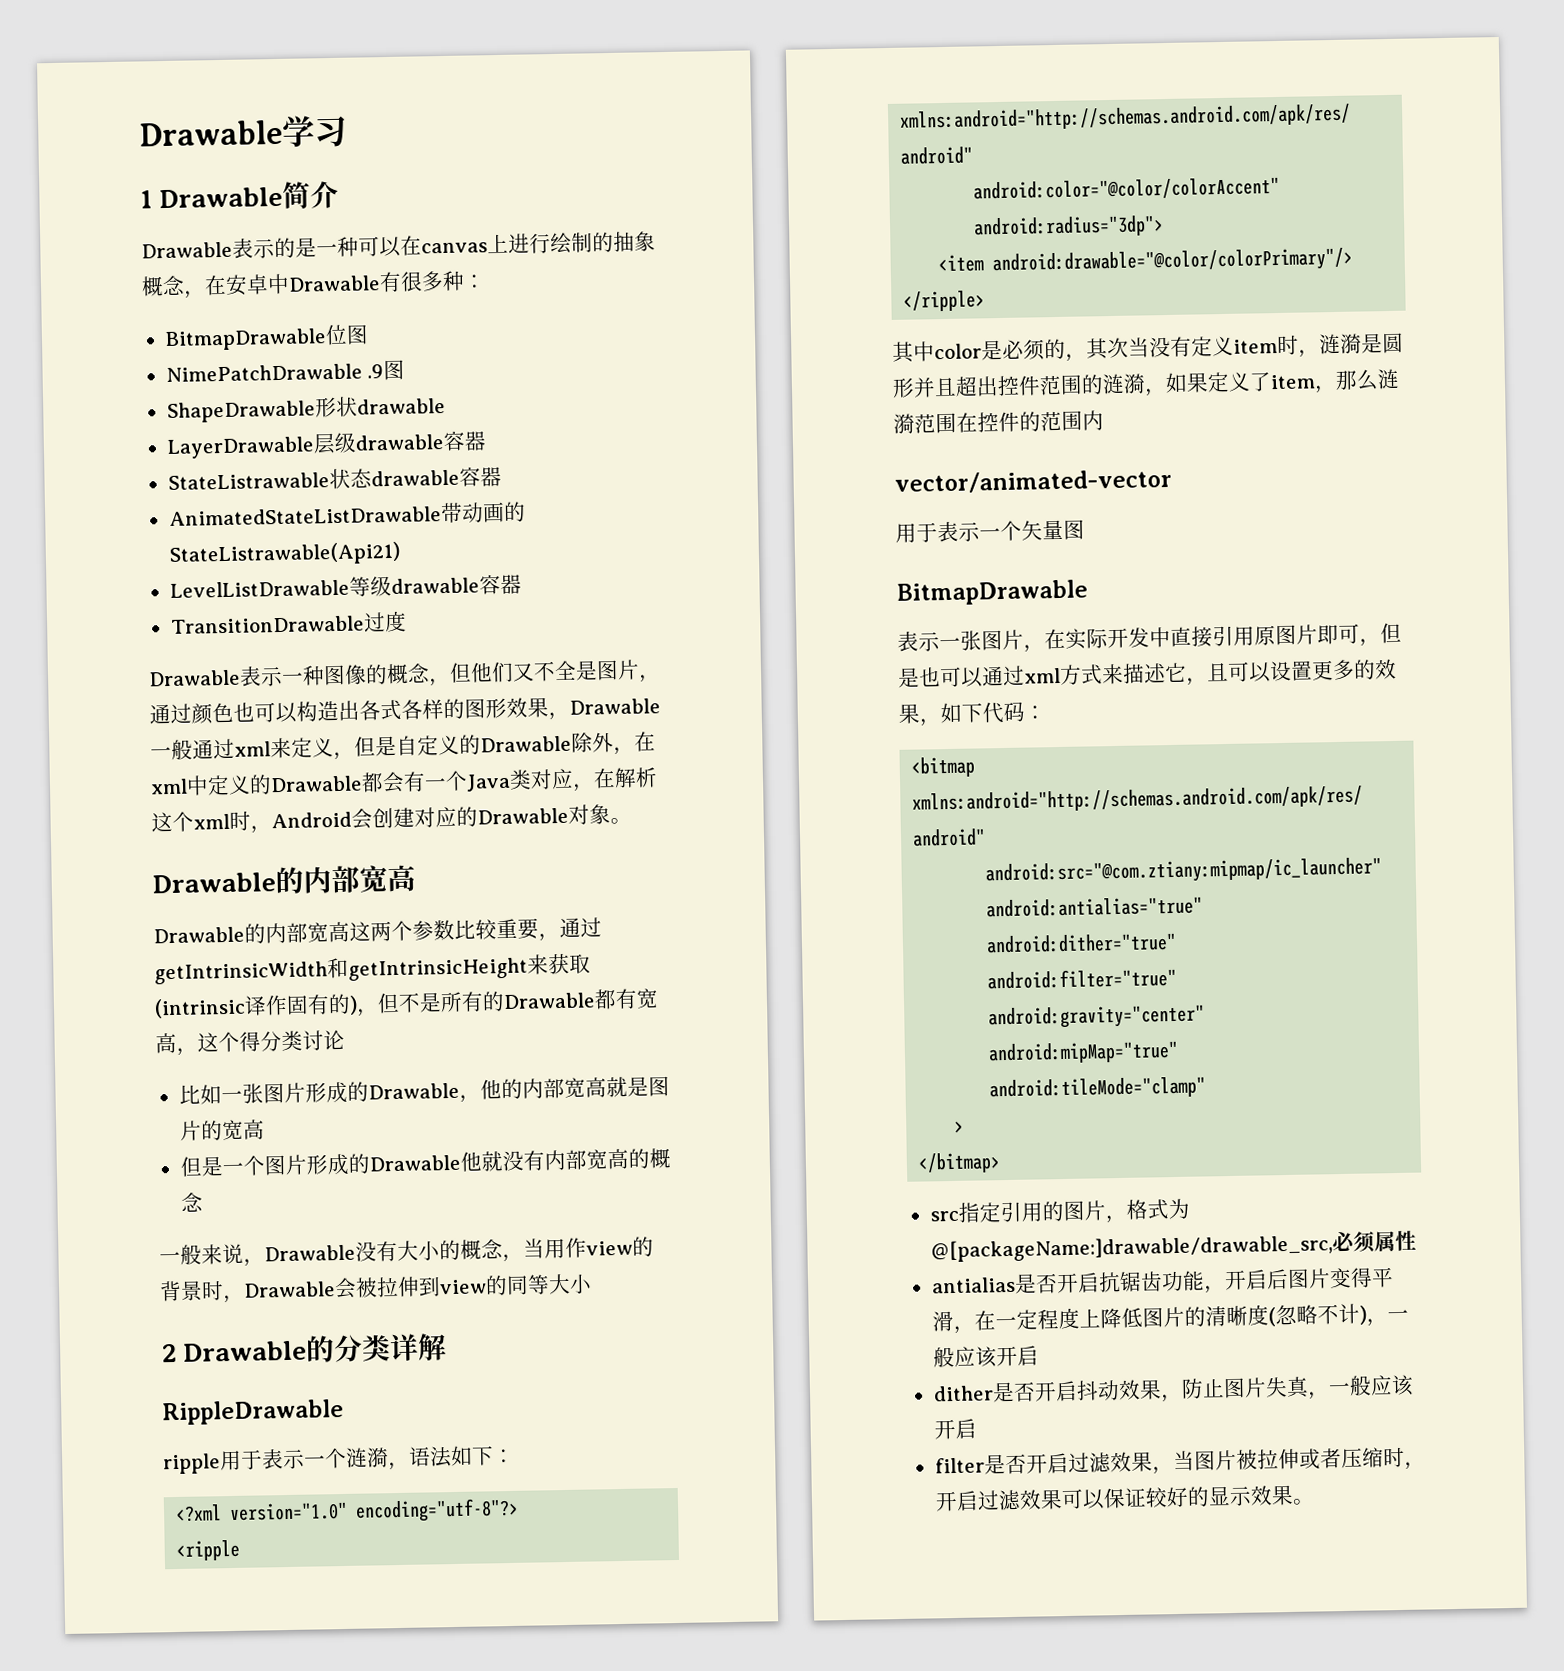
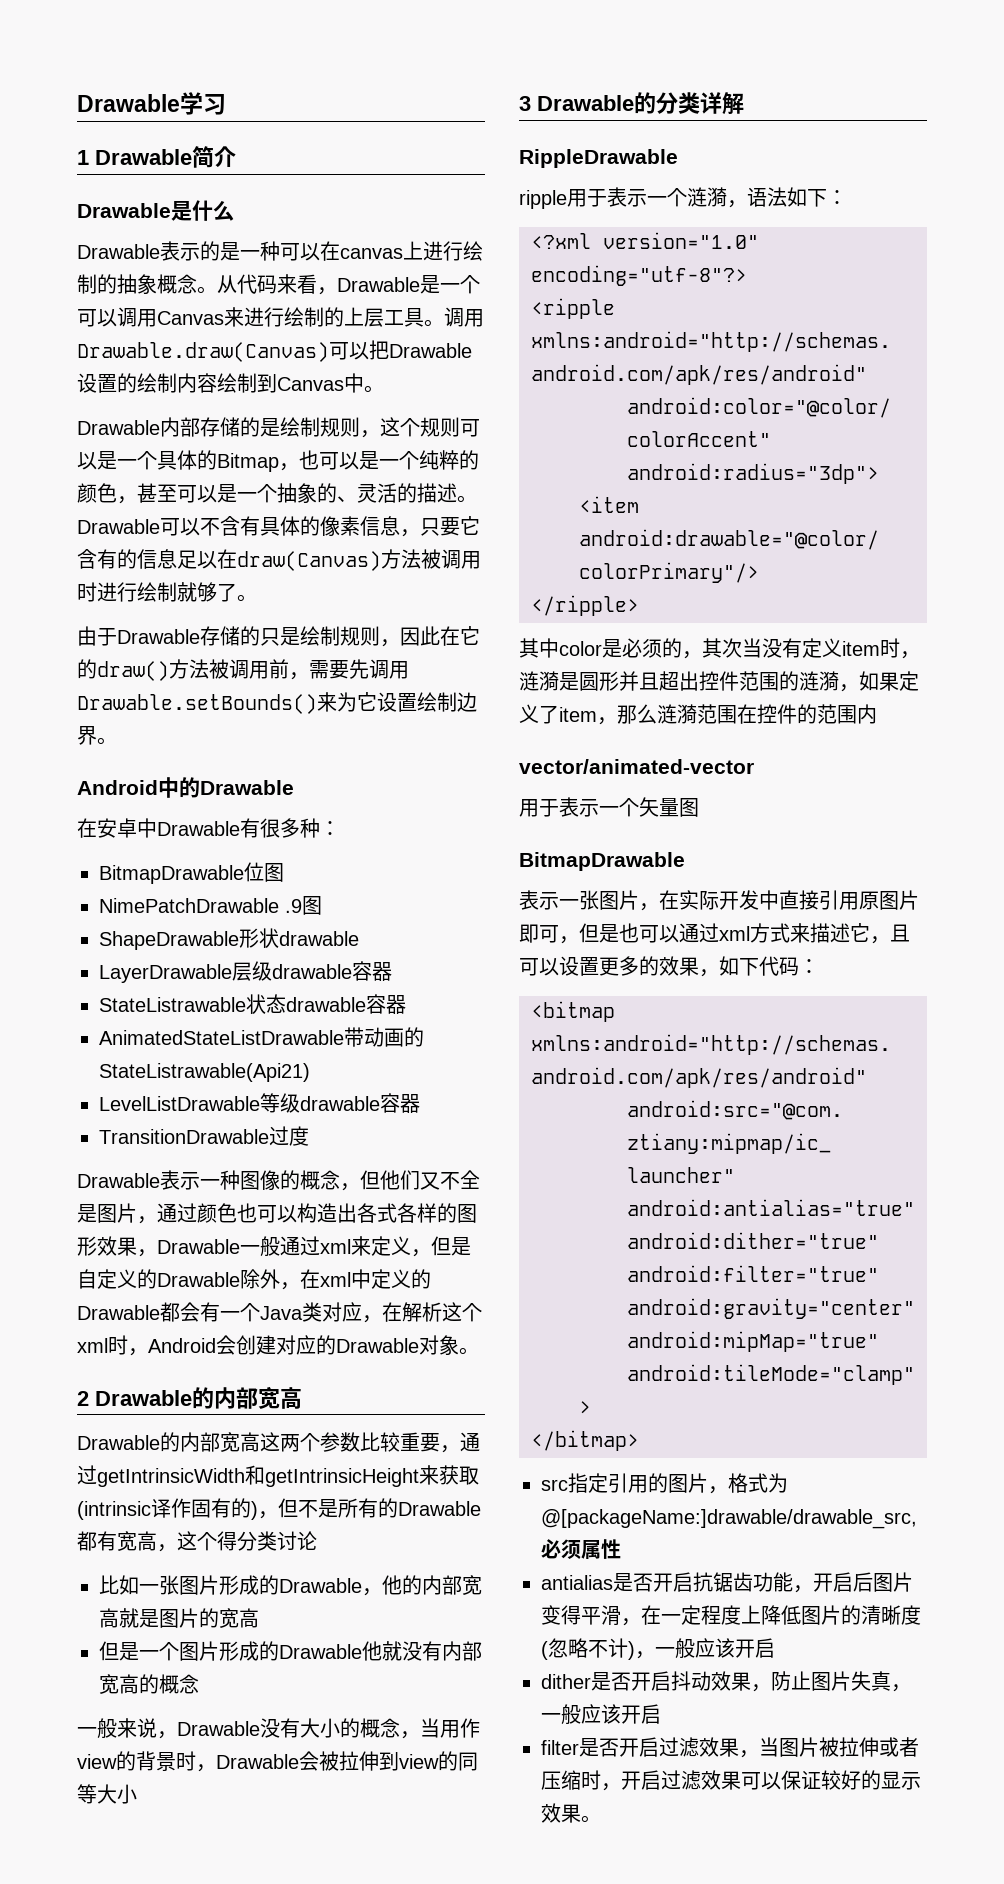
(340, 194) none -> [77,200,234,221] // Drawable是什么
[184,290,206,299] ， -> [197,274,480,295] [77,307,484,327] [77,340,472,362] [77,373,384,393] [77,417,480,438] [77,450,479,472] [77,483,477,504] [77,516,480,537] [77,549,481,571] [77,582,257,602] [77,626,480,647] [77,659,409,681] [77,692,477,714] [77,726,117,745] [77,777,294,798] 。从代码来看，Drawable是一个可以调用Canvas来进行绘制的上层⼯具。调用Drawable.draw(Canvas)可以把Drawable设置的绘制内容绘制到Canvas中。 // Drawable内部存储的是绘制规则，这个规则可以是一个具体的Bitmap，也可以是⼀个纯粹的颜色，甚⾄可以是一个抽象的、灵活的描述。Drawable可以不含有具体的像素信息，只要它含有的信息⾜以在draw(Canvas)方法被调用时进行绘制就够了。 // 由于Drawable存储的只是绘制规则，因此在它的draw()方法被调用前，需要先调用Drawable.setBounds()来为它设置绘制边界。 // Android中的Drawable //
(632, 821) none -> [77,1391,89,1406] 2
[161,1343,177,1363] 2 -> [519,96,531,111] 3

